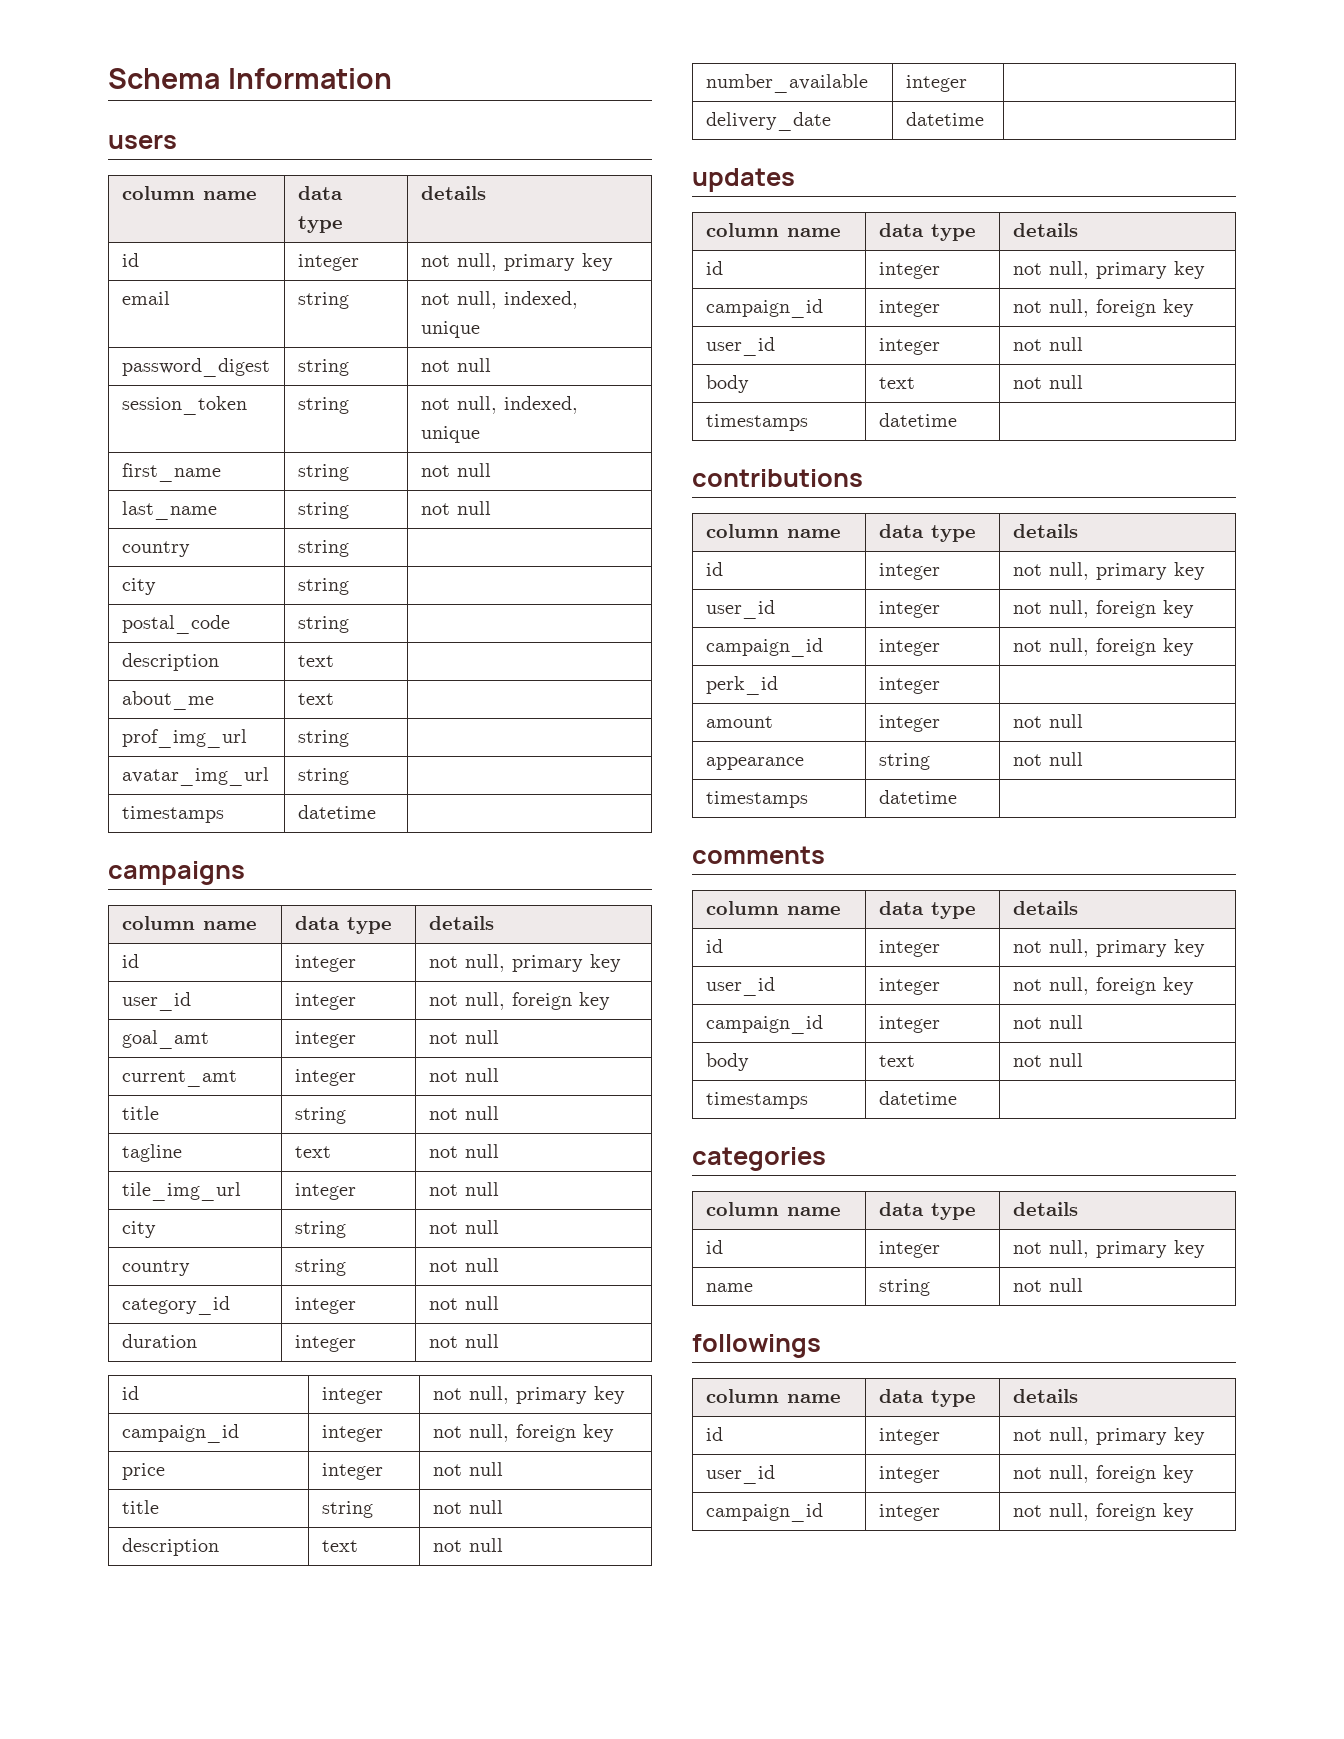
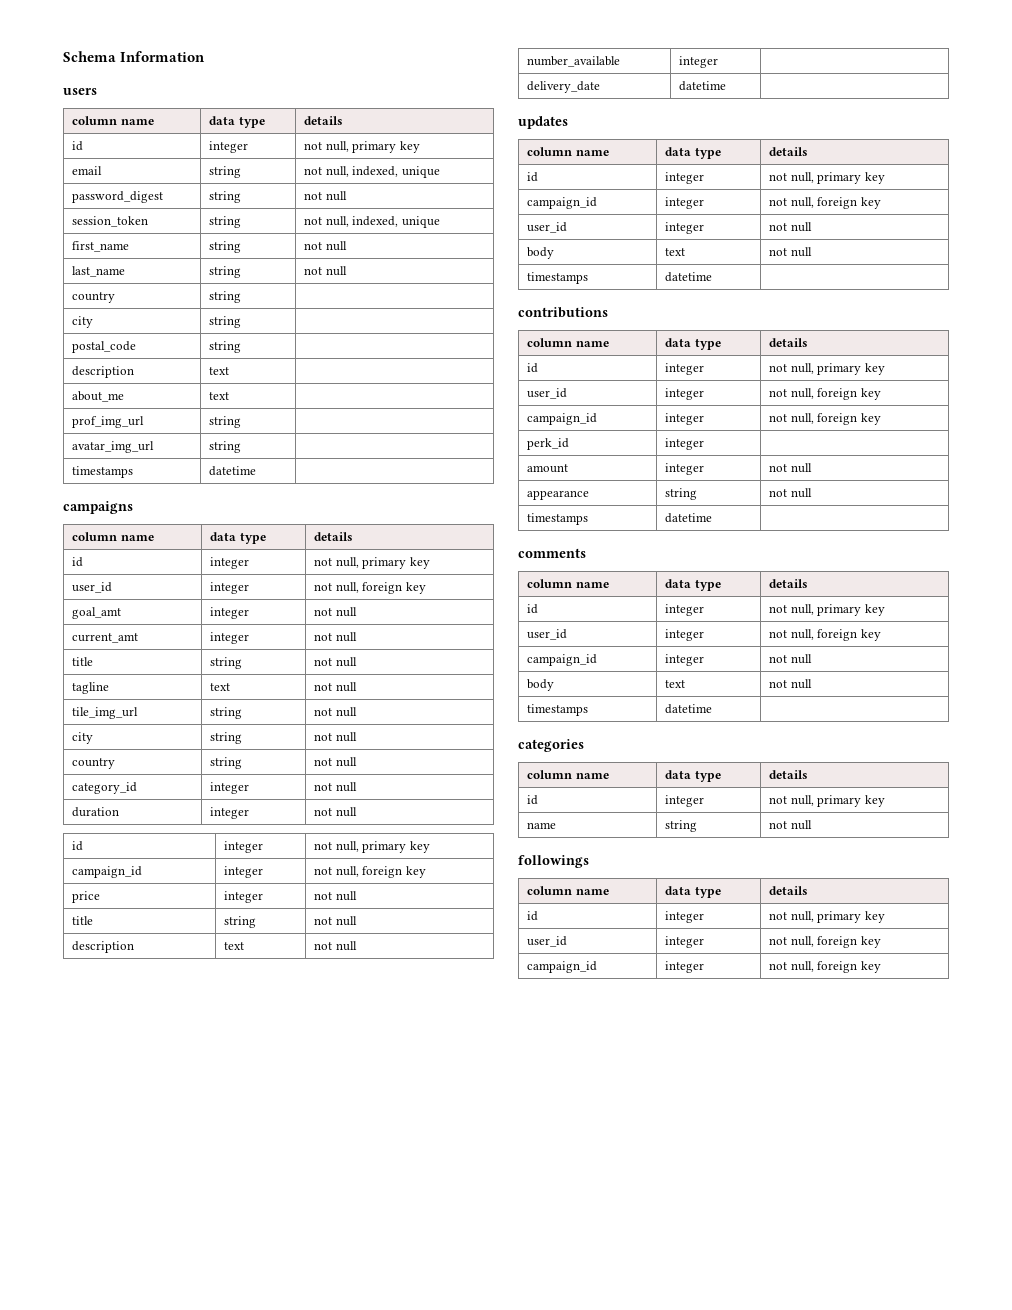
[294,1183,356,1200] integer -> [210,707,243,719] string

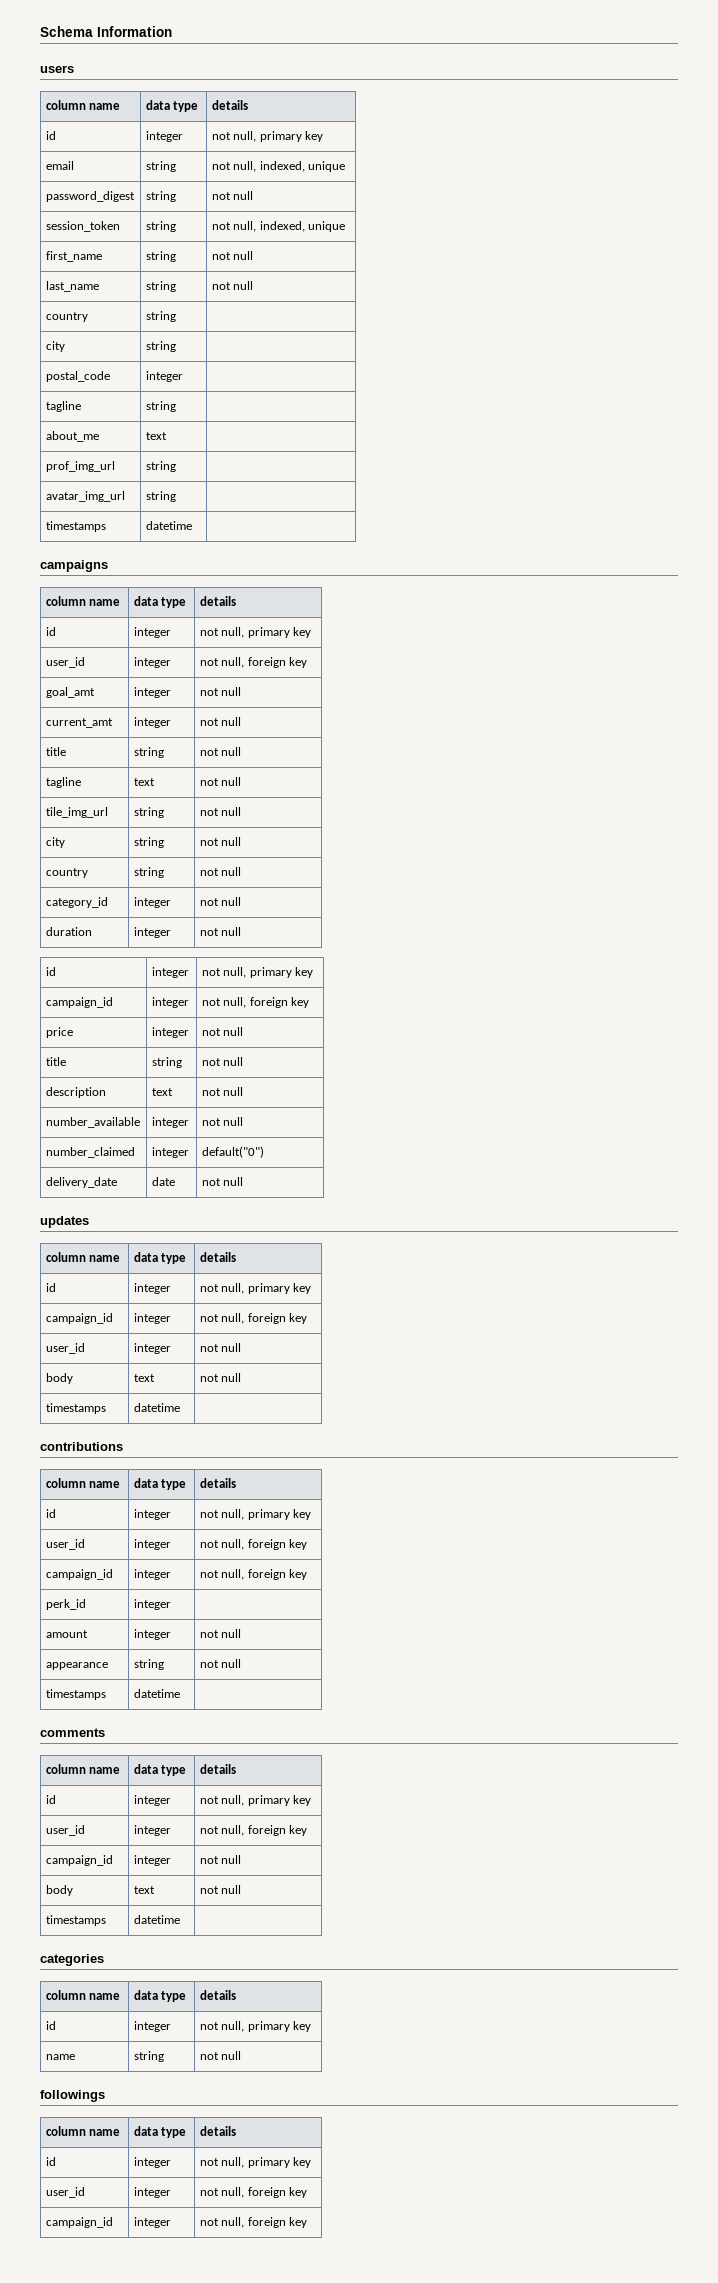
[209,341,242,353] [72,366,135,378] [209,367,230,375] string | // description | text -> [145,371,183,382] [45,401,81,412] [145,401,176,412] integer | // tagline | string
[527,81,601,93] [679,81,727,91] // delivery_date | datetime | -> [201,1117,244,1126] [45,1147,135,1158] [151,1147,189,1158] [201,1146,264,1158] [45,1177,117,1188] [151,1177,175,1186] [201,1177,244,1186] not null // number_claimed | integer | default("0") // delivery_date | date | not null

